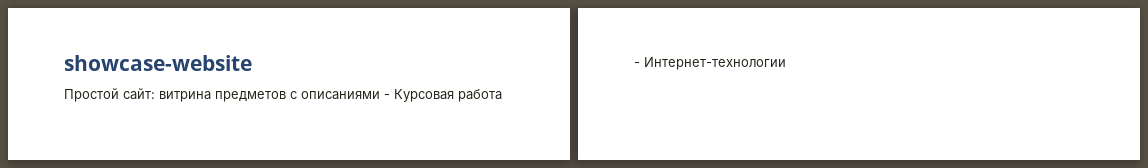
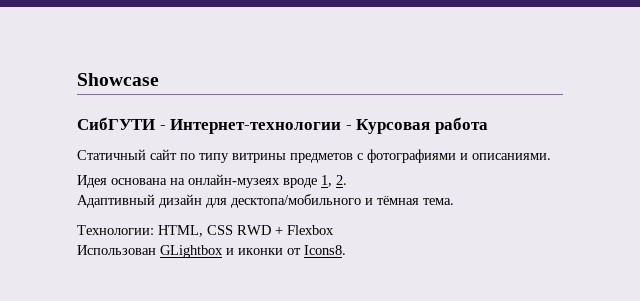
[64,55,252,71] [64,88,502,102] [634,57,786,70] showcase-website // Простой сайт: витрина предметов с описаниями - Курсовая работа - Интернет-технологии -> [77,73,159,86] [77,117,488,134] [77,149,551,163] [77,174,347,188] [77,194,454,208] [77,225,334,237] [77,245,346,258] Showcase // СибГУТИ - Интернет-технологии - Курсовая работа // Статичный сайт по типу витрины предметов с фотографиями и описаниями. // Идея основана на онлайн-музеях вроде 1, 2. // Адаптивный дизайн для десктопа/мобильного и тёмная тема. // Технологии: HTML, CSS RWD + Flexbox // Использован GLightbox и иконки от Icons8.

